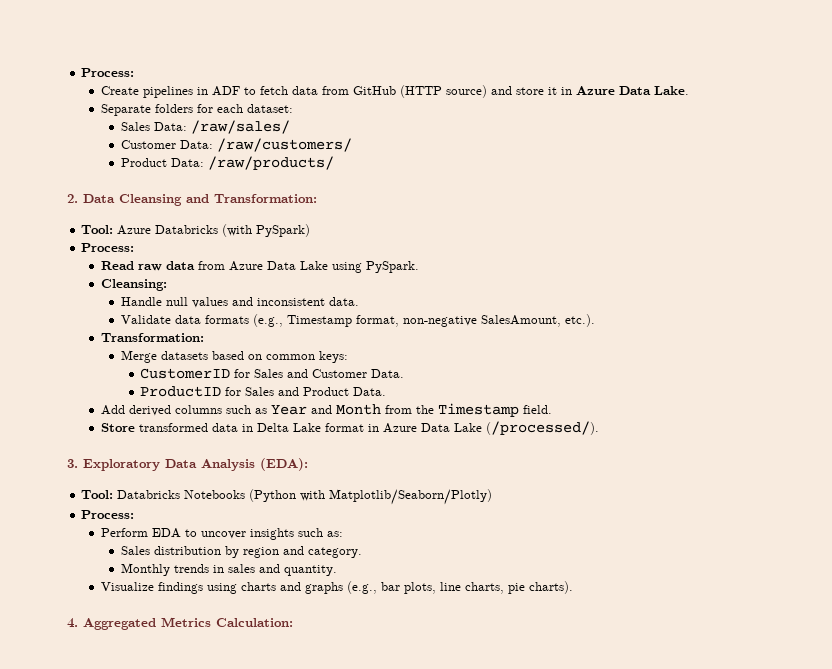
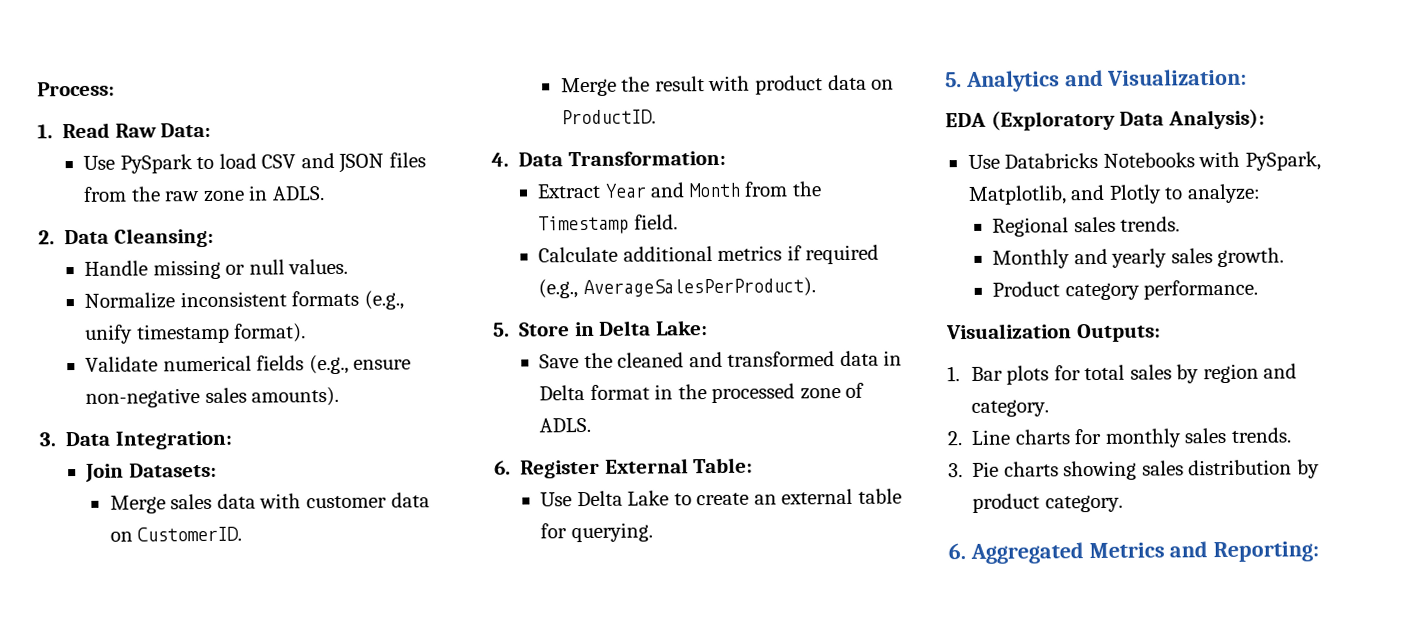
[81,68,135,77] [101,85,690,98] [101,104,294,116] [120,120,290,134] [120,138,352,152] [120,156,334,170] [67,194,317,206] [81,224,311,237] [81,243,135,252] [101,261,420,273] [101,279,168,291] [120,297,359,308] [120,314,595,327] [101,333,205,342] [120,350,348,363] [140,368,405,379] [140,386,387,397] [101,405,268,416] Process: // Create pipelines in ADF to fetch data from GitHub (HTTP source) and store it in Azure Data Lake. // Separate folders for each dataset: // Sales Data: /raw/sales/ // Customer Data: /raw/customers/ // Product Data: /raw/products/ // 2. Data Cleansing and Transformation: // Tool: Azure Databricks (with PySpark) // Process: // Read raw data from Azure Data Lake using PySpark. // Cleansing: // Handle null values and inconsistent data. // Validate data formats (e.g., Timestamp format, non-negative SalesAmount, etc.). // Transformation: // Merge datasets based on common keys: // CustomerID for Sales and Customer Data. // ProductID for Sales and Product Data. // Add derived columns such as -> [37,81,115,97] [37,122,212,139] [83,152,426,174] [83,185,325,203] [38,227,214,248] [84,258,349,280] [84,290,404,310] [85,323,307,344] [85,354,412,375] [85,386,340,408] [39,430,232,450] [85,462,217,482] [109,492,430,514] [109,526,243,542] [560,74,895,97] [560,109,656,125] [491,150,726,167] [537,183,602,199] Process: // 1. Read Raw Data: // Use PySpark to load CSV and JSON files from the raw zone in ADLS. // 2. Data Cleansing: // Handle missing or null values. // Normalize inconsistent formats (e.g., unify timestamp format). // Validate numerical fields (e.g., ensure non-negative sales amounts). // 3. Data Integration: // Join Datasets: // Merge sales data with customer data on CustomerID. // Merge the result with product data on ProductID. // 4. Data Transformation: // Extract
[101,423,136,432] Store -> [538,244,880,265] [538,277,816,299] [493,320,708,337] [539,351,723,369] Calculate additional metrics if required (e.g., AverageSalesPerProduct). // 5. Store in Delta Lake: // Save the cleaned and
[293,423,322,432] Lake -> (586, 393) none
[383,421,600,435] [67,458,308,471] [81,489,493,505] [81,510,135,519] [101,528,344,540] [120,546,362,558] [120,563,337,576] [101,581,574,594] [67,617,293,630] Azure Data Lake (/processed/). // 3. Exploratory Data Analysis (EDA): // Tool: Databricks Notebooks (Python with Matplotlib/Seaborn/Plotly) // Process: // Perform EDA to uncover insights such as: // Sales distribution by region and category. // Monthly trends in sales and quantity. // Visualize findings using charts and graphs (e.g., bar plots, line charts, pie charts). // 4. Aggregated Metrics Calculation: -> [677,382,865,404] [539,417,592,433] [494,457,754,479] [540,488,902,507] [540,522,653,543] [945,68,1248,93] [945,108,1265,131] [967,151,1321,171] [967,183,1261,205] [992,216,1181,237] [992,247,1285,269] [992,279,1259,301] [946,323,1161,343] [947,363,1298,385] [970,399,1049,417] [947,427,1291,448] [948,459,1320,481] [972,493,1123,513] [948,541,1320,564] the processed zone of ADLS. // 6. Register External Table: // Use Delta Lake to create an external table for querying. // 5. Analytics and Visualization: // EDA (Exploratory Data Analysis): // Use Databricks Notebooks with PySpark, Matplotlib, and Plotly to analyze: // Regional sales trends. // Monthly and yearly sales growth. // Product category performance. // Visualization Outputs: // 1. Bar plots for total sales by region and category. // 2. Line charts for monthly sales trends. // 3. Pie charts showing sales distribution by product category. // 6. Aggregated Metrics and Reporting:

